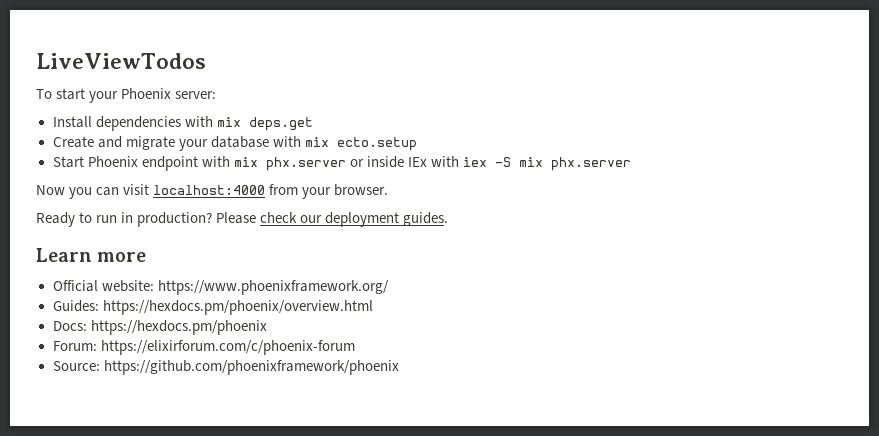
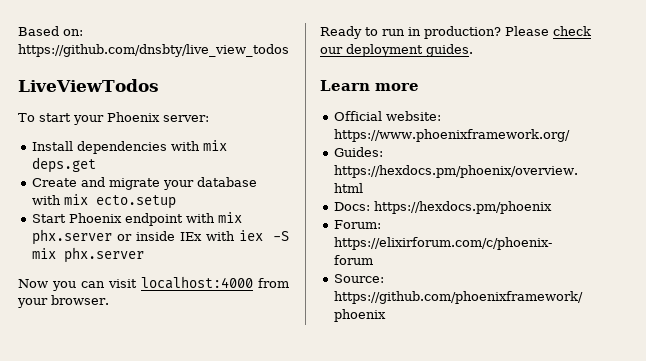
(36, 61) none -> [18,26,83,36] [18,44,289,57] Based on: https://github.com/dnsbty/live_view_todos //

